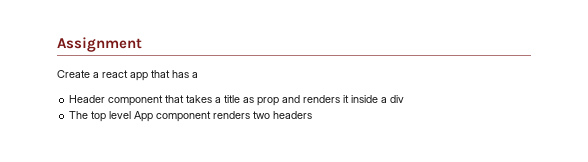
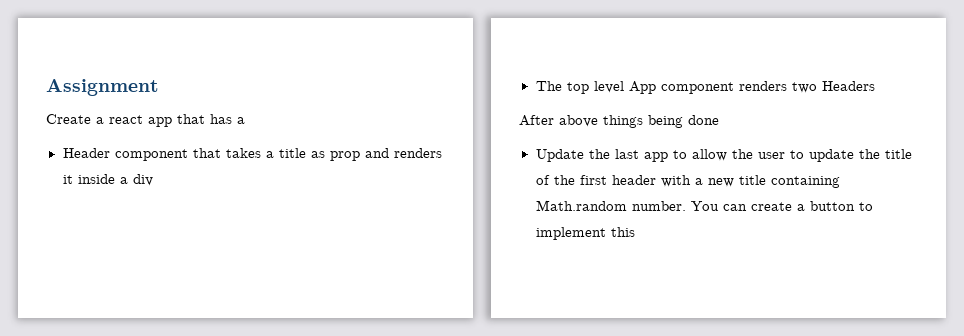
[273,111,313,119] headers -> [821,81,875,91] [519,115,719,128] [535,149,912,162] [535,175,840,188] [535,200,873,211] [535,227,635,240] Headers // After above things being done // Update the last app to allow the user to update the title of the first header with a new title containing Math.random number. You can create a button to implement this

